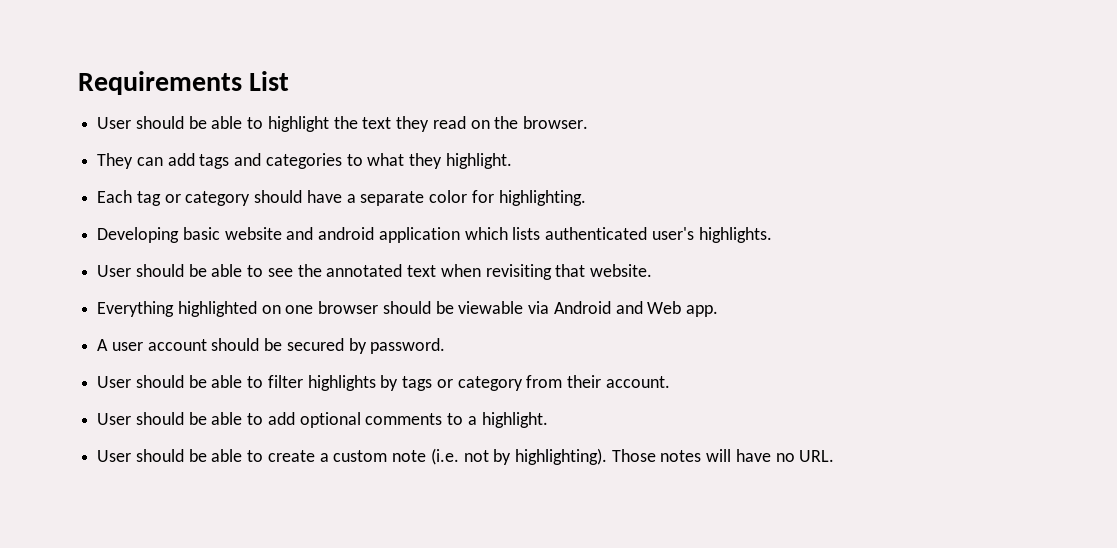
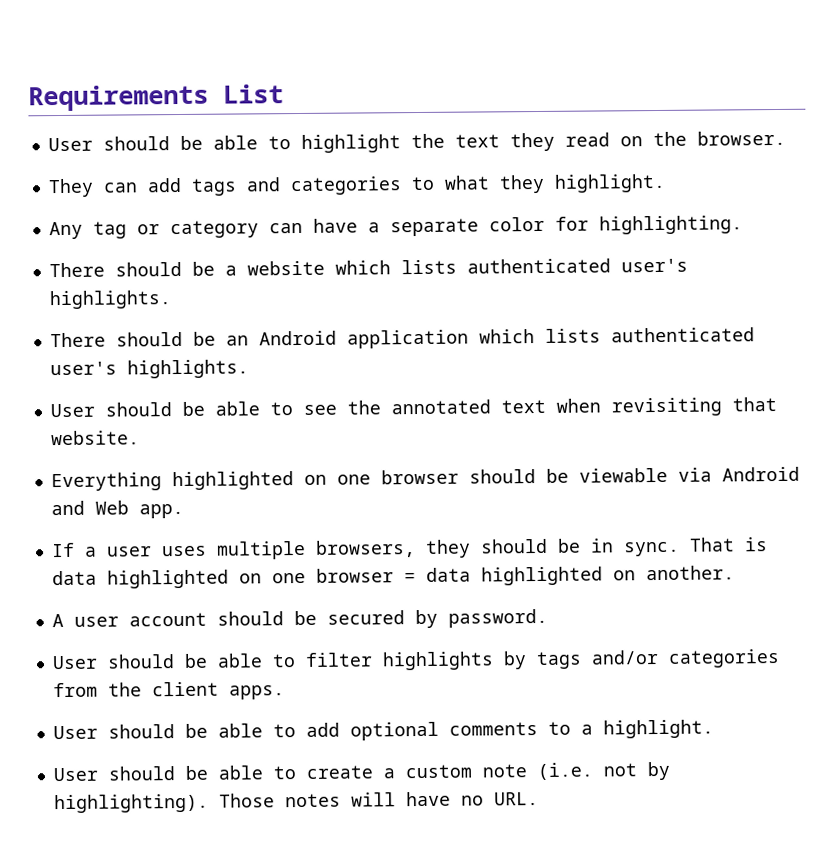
[97,190,133,203] Each -> [48,221,83,240] Any
[254,190,303,203] should -> [268,222,303,234] can
[97,227,375,243] Developing basic website and android -> [48,258,688,278] [48,290,172,310] [49,330,337,348] There should be a website which lists authenticated user's highlights. // There should be an Android
(718, 311) none -> [50,537,768,560] [51,565,735,589] // If a user uses multiple browsers, they should be in sync. That is data highlighted on one browser = data highlighted on another.
[436,375,670,391] or category from their account. -> [590,648,780,668] [52,681,285,700] and/or categories from the client apps.

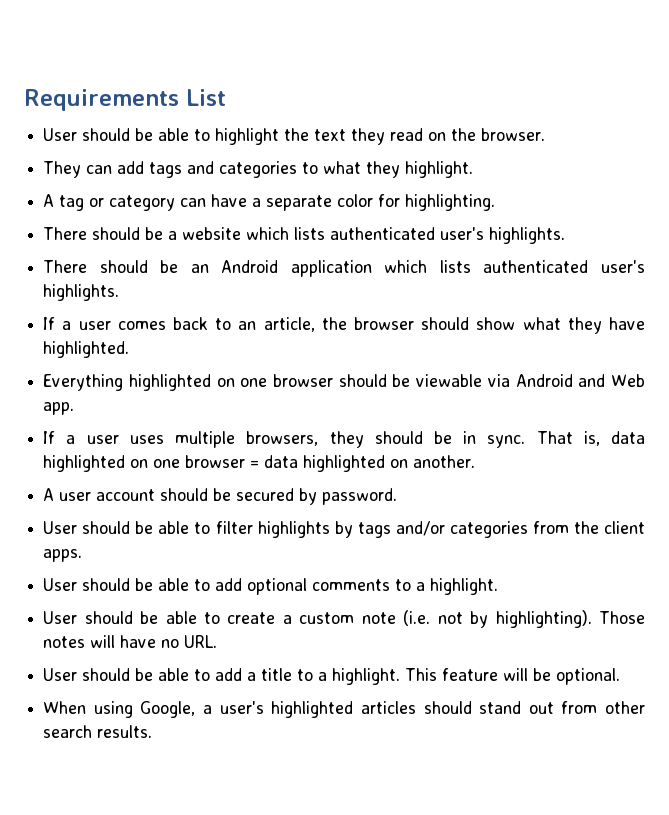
[48,221,83,240] Any -> [43,194,55,207] A
[49,397,777,418] [50,430,140,446] User should be able to see the annotated text when revisiting that website. -> [43,317,645,334] [43,341,130,358] If a user comes back to an article, the browser should show what they have highlighted.
[743,537,768,552] is -> [583,431,600,446] is,
(539, 799) none -> [43,668,621,685] [43,701,646,718] [43,725,153,738] // User should be able to add a title to a highlight. This feature will be optional. // When using Google, a user's highlighted articles should stand out from other search results.

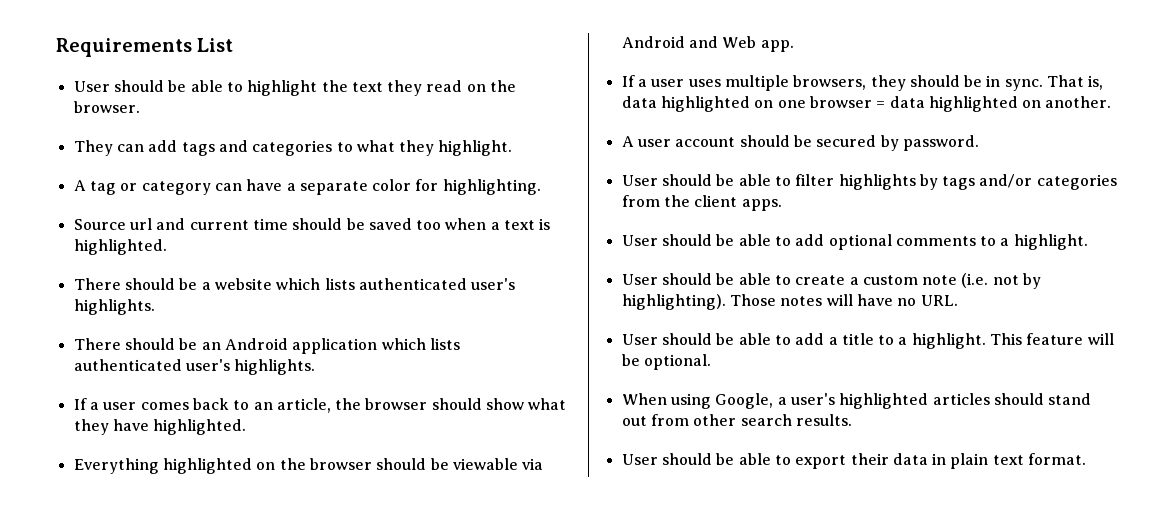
(496, 202) none -> [73,218,551,230] [73,239,167,255] // Source url and current time should be saved too when a text is highlighted.
[240,378,268,387] one -> [279,458,306,470] the
(153, 731) none -> [621,453,1087,469] // User should be able to export their data in plain text format.

